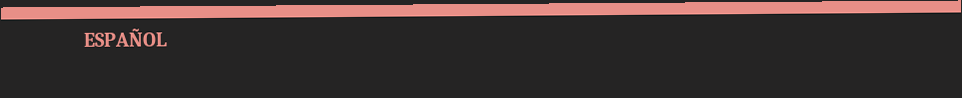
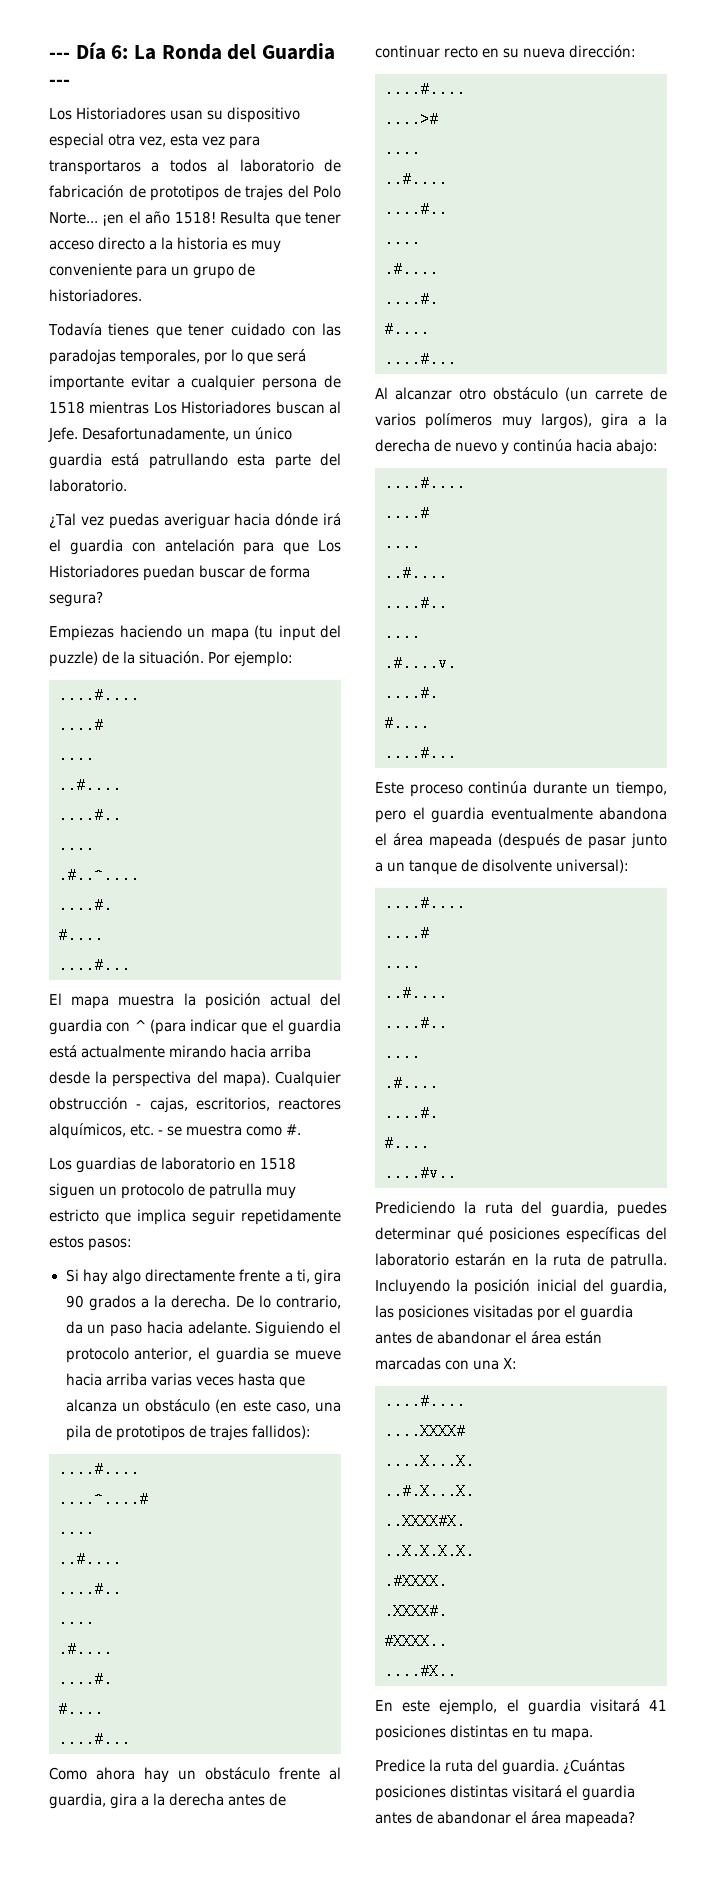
[83,28,167,47] ESPAÑOL -> [49,42,336,60] [49,79,70,86] [49,107,301,123] [49,133,261,149] [49,159,341,175] [49,185,341,201] [49,211,341,227] [49,237,282,253] [49,263,256,279] [49,289,142,302] [48,323,341,339] [49,349,307,365] [49,375,342,391] [49,401,341,414] [48,427,293,442] [49,453,341,469] [49,479,127,492] [49,513,341,529] [49,539,341,555] [49,565,311,581] [49,591,103,607] [49,625,341,641] [49,651,294,667] [58,687,140,704] [58,717,104,734] [58,747,95,764] [58,777,122,794] [58,807,122,824] [58,837,95,854] [58,867,140,884] [58,897,113,914] [58,927,104,944] [58,957,131,974] [49,993,341,1009] [49,1019,341,1035] [49,1045,312,1058] [49,1071,341,1087] [49,1097,341,1113] [49,1123,302,1139] [49,1157,297,1173] [49,1183,297,1199] [49,1209,341,1225] [49,1236,133,1251] [65,1269,341,1285] [65,1295,341,1311] [65,1321,341,1337] [65,1347,341,1363] [65,1373,305,1389] [65,1399,341,1413] [65,1425,311,1441] [58,1461,140,1478] [58,1491,149,1508] [58,1521,95,1538] [58,1551,122,1568] [58,1581,122,1598] [58,1611,95,1628] [58,1641,113,1658] [58,1671,113,1688] [58,1701,104,1718] [58,1731,131,1748] [49,1767,341,1783] [49,1793,287,1809] [375,45,637,58] [384,81,466,98] [384,111,439,128] [384,141,421,158] [384,171,448,188] [384,201,448,218] [384,231,421,248] [384,261,439,278] [384,291,439,308] [384,321,430,338] [384,351,457,368] [375,387,667,401] [375,413,667,429] [375,439,659,455] [384,475,466,492] [384,505,430,522] [384,535,421,552] [384,565,448,582] [384,595,448,612] [384,625,421,642] [384,655,457,672] [384,685,439,702] [384,715,430,732] [384,745,457,762] [375,781,667,797] [375,807,667,823] [375,833,667,849] [375,859,630,875] [384,895,466,912] [384,925,430,942] [384,955,421,972] [384,985,448,1002] [384,1015,448,1032] [384,1045,421,1062] [384,1075,439,1092] [384,1105,439,1122] [384,1135,430,1152] [384,1165,457,1182] [375,1201,667,1217] [375,1227,667,1243] [375,1253,667,1269] [375,1279,667,1295] [375,1305,634,1321] [375,1331,603,1344] [375,1357,518,1370] [384,1393,466,1410] [384,1423,466,1440] [384,1453,475,1470] [384,1483,475,1500] [384,1513,466,1530] [384,1543,475,1560] [384,1573,448,1590] [384,1603,448,1620] [384,1633,448,1650] [384,1663,457,1680] [375,1699,667,1715] [375,1725,594,1741] [375,1759,626,1775] [375,1785,636,1801] [375,1811,636,1827] --- Día 6: La Ronda del Guardia --- // Los Historiadores usan su dispositivo especial otra vez, esta vez para transportaros a todos al laboratorio de fabricación de prototipos de trajes del Polo Norte... ¡en el año 1518! Resulta que tener acceso directo a la historia es muy conveniente para un grupo de historiadores. // Todavía tienes que tener cuidado con las paradojas temporales, por lo que será importante evitar a cualquier persona de 1518 mientras Los Historiadores buscan al Jefe. Desafortunadamente, un único guardia está patrullando esta parte del laboratorio. // ¿Tal vez puedas averiguar hacia dónde irá el guardia con antelación para que Los Historiadores puedan buscar de forma segura? // Empiezas haciendo un mapa (tu input del puzzle) de la situación. Por ejemplo: // ....#.... // ....# // .... // ..#.... // ....#.. // .... // .#..^.... // ....#. // #.... // ....#... // El mapa muestra la posición actual del guardia con ^ (para indicar que el guardia está actualmente mirando hacia arriba desde la perspectiva del mapa). Cualquier obstrucción - cajas, escritorios, reactores alquímicos, etc. - se muestra como #. // Los guardias de laboratorio en 1518 siguen un protocolo de patrulla muy estricto que implica seguir repetidamente estos pasos: // Si hay algo directamente frente a ti, gira 90 grados a la derecha. De lo contrario, da un paso hacia adelante. Siguiendo el protocolo anterior, el guardia se mueve hacia arriba varias veces hasta que alcanza un obstáculo (en este caso, una pila de prototipos de trajes fallidos): // ....#.... // ....^....# // .... // ..#.... // ....#.. // .... // .#.... // ....#. // #.... // ....#... // Como ahora hay un obstáculo frente al guardia, gira a la derecha antes de continuar recto en su nueva dirección: // ....#.... // ....># // .... // ..#.... // ....#.. // .... // .#.... // ....#. // #.... // ....#... // Al alcanzar otro obstáculo (un carrete de varios polímeros muy largos), gira a la derecha de nuevo y continúa hacia abajo: // ....#.... // ....# // .... // ..#.... // ....#.. // .... // .#....v. // ....#. // #.... // ....#... // Este proceso continúa durante un tiempo, pero el guardia eventualmente abandona el área mapeada (después de pasar junto a un tanque de disolvente universal): // ....#.... // ....# // .... // ..#.... // ....#.. // .... // .#.... // ....#. // #.... // ....#v.. // Prediciendo la ruta del guardia, puedes determinar qué posiciones específicas del laboratorio estarán en la ruta de patrulla. Incluyendo la posición inicial del guardia, las posiciones visitadas por el guardia antes de abandonar el área están marcadas con una X: // ....#.... // ....XXXX# // ....X...X. // ..#.X...X. // ..XXXX#X. // ..X.X.X.X. // .#XXXX. // .XXXX#. // #XXXX.. // ....#X.. // En este ejemplo, el guardia visitará 41 posiciones distintas en tu mapa. // Predice la ruta del guardia. ¿Cuántas posiciones distintas visitará el guardia antes de abandonar el área mapeada?

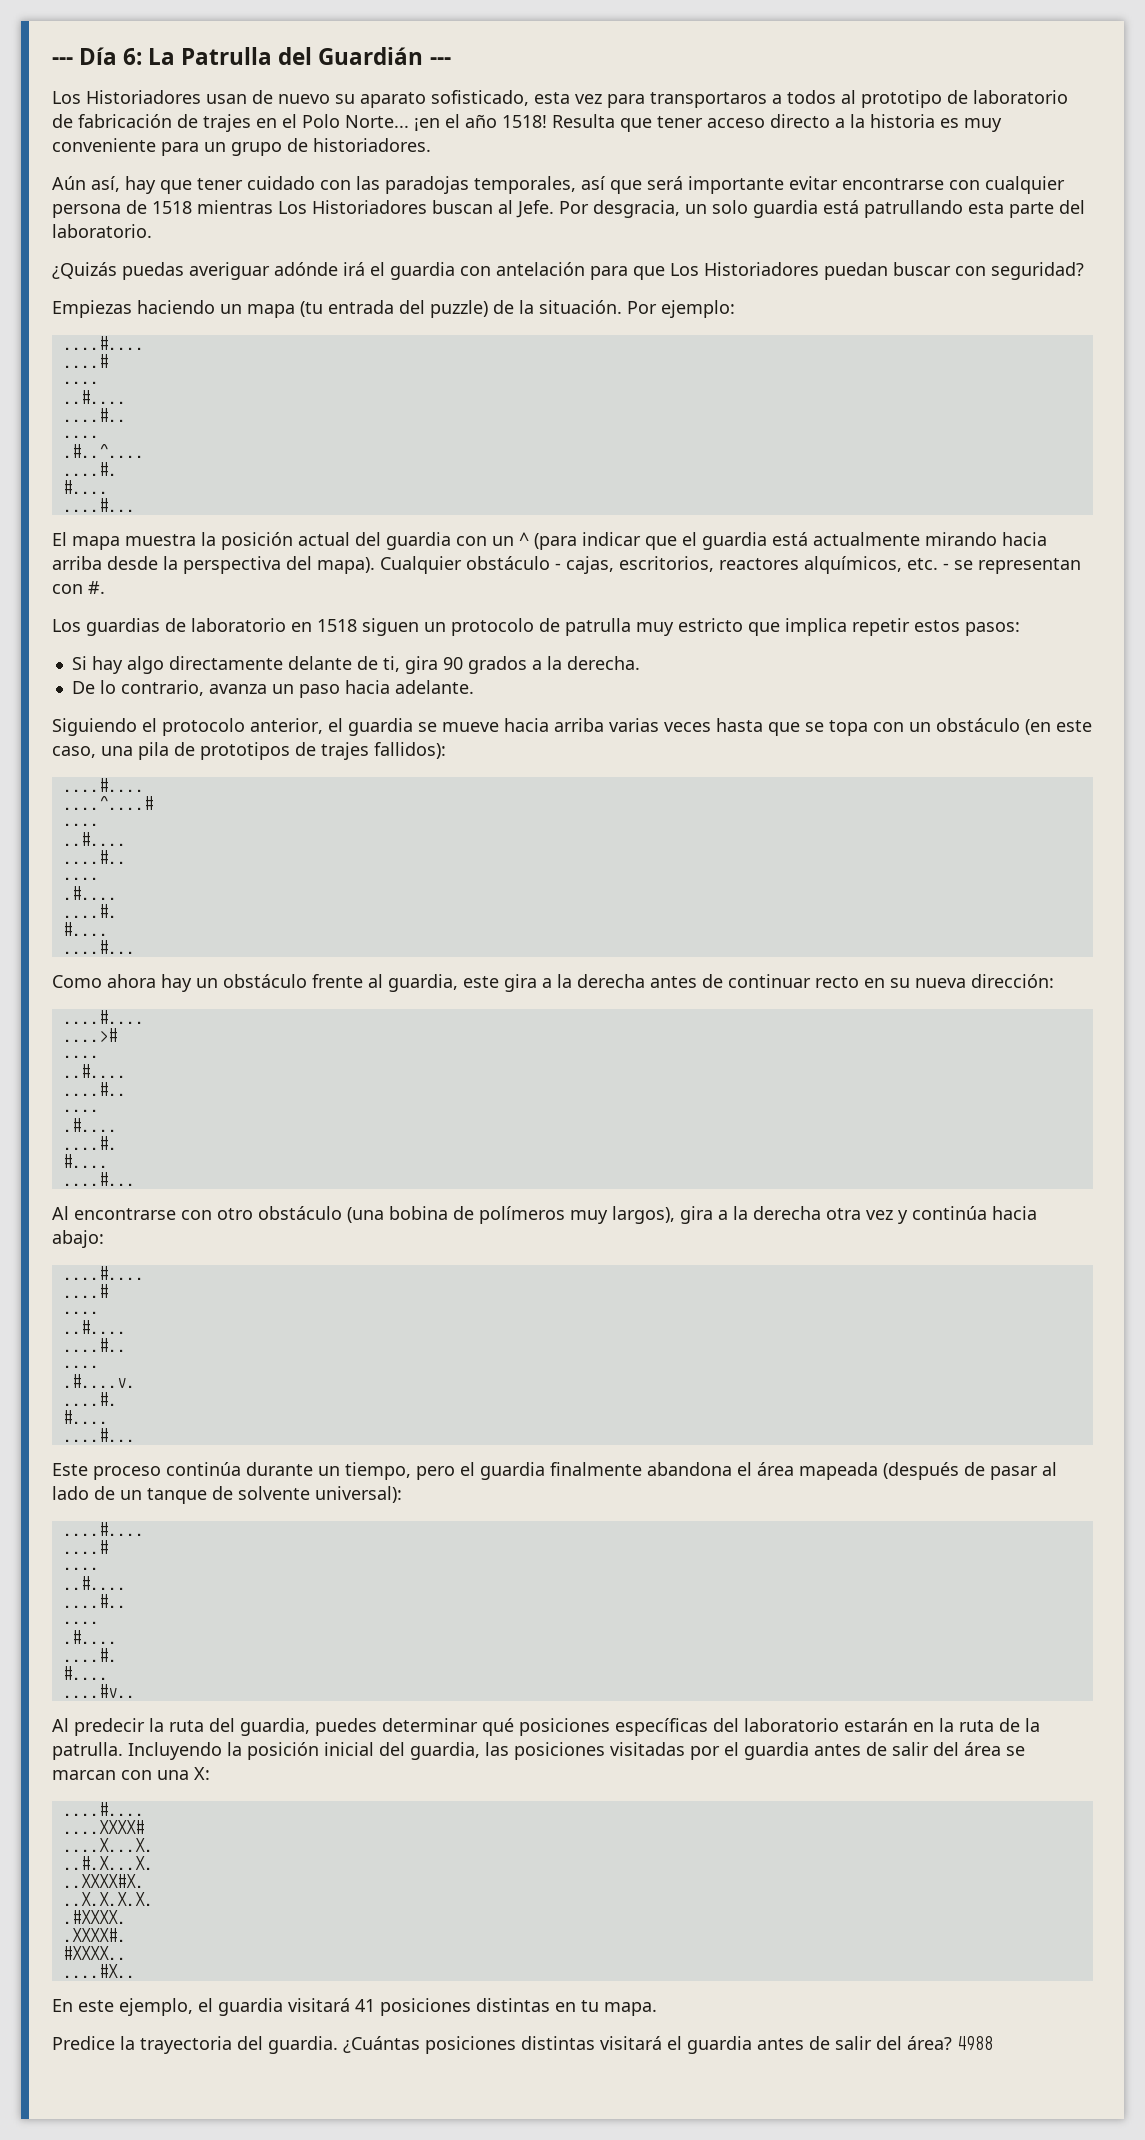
[161,43,336,60] Ronda del Guardia -> [181,47,424,65] Patrulla del Guardián
[207,107,301,123] [49,133,167,149] su dispositivo especial otra vez, -> [252,90,529,108] de nuevo su aparato sofisticado,
(230, 165) none -> [861,90,968,108] prototipo de
[150,185,309,201] prototipos de trajes del -> [203,114,297,132] trajes en el
[48,323,150,336] Todavía tienes -> [52,176,156,194] Aún así, hay
[204,349,244,365] por lo -> [581,176,605,190] así
[176,378,185,388] a -> [842,178,980,190] encontrarse con
[82,427,293,441] Desafortunadamente, un único -> [559,200,748,218] Por desgracia, un solo
[49,513,319,529] ¿Tal vez puedas averiguar hacia dónde -> [52,262,338,280] ¿Quizás puedas averiguar adónde
[249,565,311,578] [49,591,103,607] de forma segura? -> [955,262,1084,280] con seguridad?
[278,625,315,641] input -> [328,300,394,314] entrada
(131, 1027) none -> [492,536,514,546] un
[49,1097,128,1110] obstrucción -> [466,556,550,570] obstáculo
[186,1124,283,1136] muestra como -> [978,558,1081,574] [52,584,83,594] representan con
[192,1209,341,1225] seguir repetidamente -> [852,618,910,636] repetir
[239,1269,293,1282] frente a -> [287,656,378,670] delante de
(231, 1301) none -> (640, 663) //
[65,1321,83,1334] da -> [208,684,267,694] avanza
(251, 1327) none -> (474, 687) //
[65,1399,117,1412] alcanza -> [805,720,904,736] se topa con
(106, 1801) none -> [463,976,499,988] este
[395,387,667,401] [375,413,416,426] alcanzar otro obstáculo (un carrete de varios -> [74,1206,474,1223] encontrarse con otro obstáculo (una bobina de
[434,439,498,452] de nuevo -> [826,1208,893,1220] otra vez
[490,807,593,820] eventualmente -> [550,1462,642,1476] finalmente
[631,833,667,849] [375,862,383,872] junto a -> [1042,1462,1057,1476] [52,1486,115,1500] al lado de
[482,859,553,872] disolvente -> [238,1486,310,1500] solvente
[375,1201,455,1214] Prediciendo -> [52,1718,145,1736] Al predecir
(604, 1259) none -> [1025,1718,1040,1732] la
[437,1331,603,1344] [375,1357,441,1370] abandonar el área están marcadas -> [892,1742,1025,1756] [52,1770,116,1780] salir del área se marcan
[445,1760,474,1772] ruta -> [140,2036,232,2054] trayectoria
[437,1811,636,1827] abandonar el área mapeada? -> [835,2036,993,2051] salir del área? 4988

